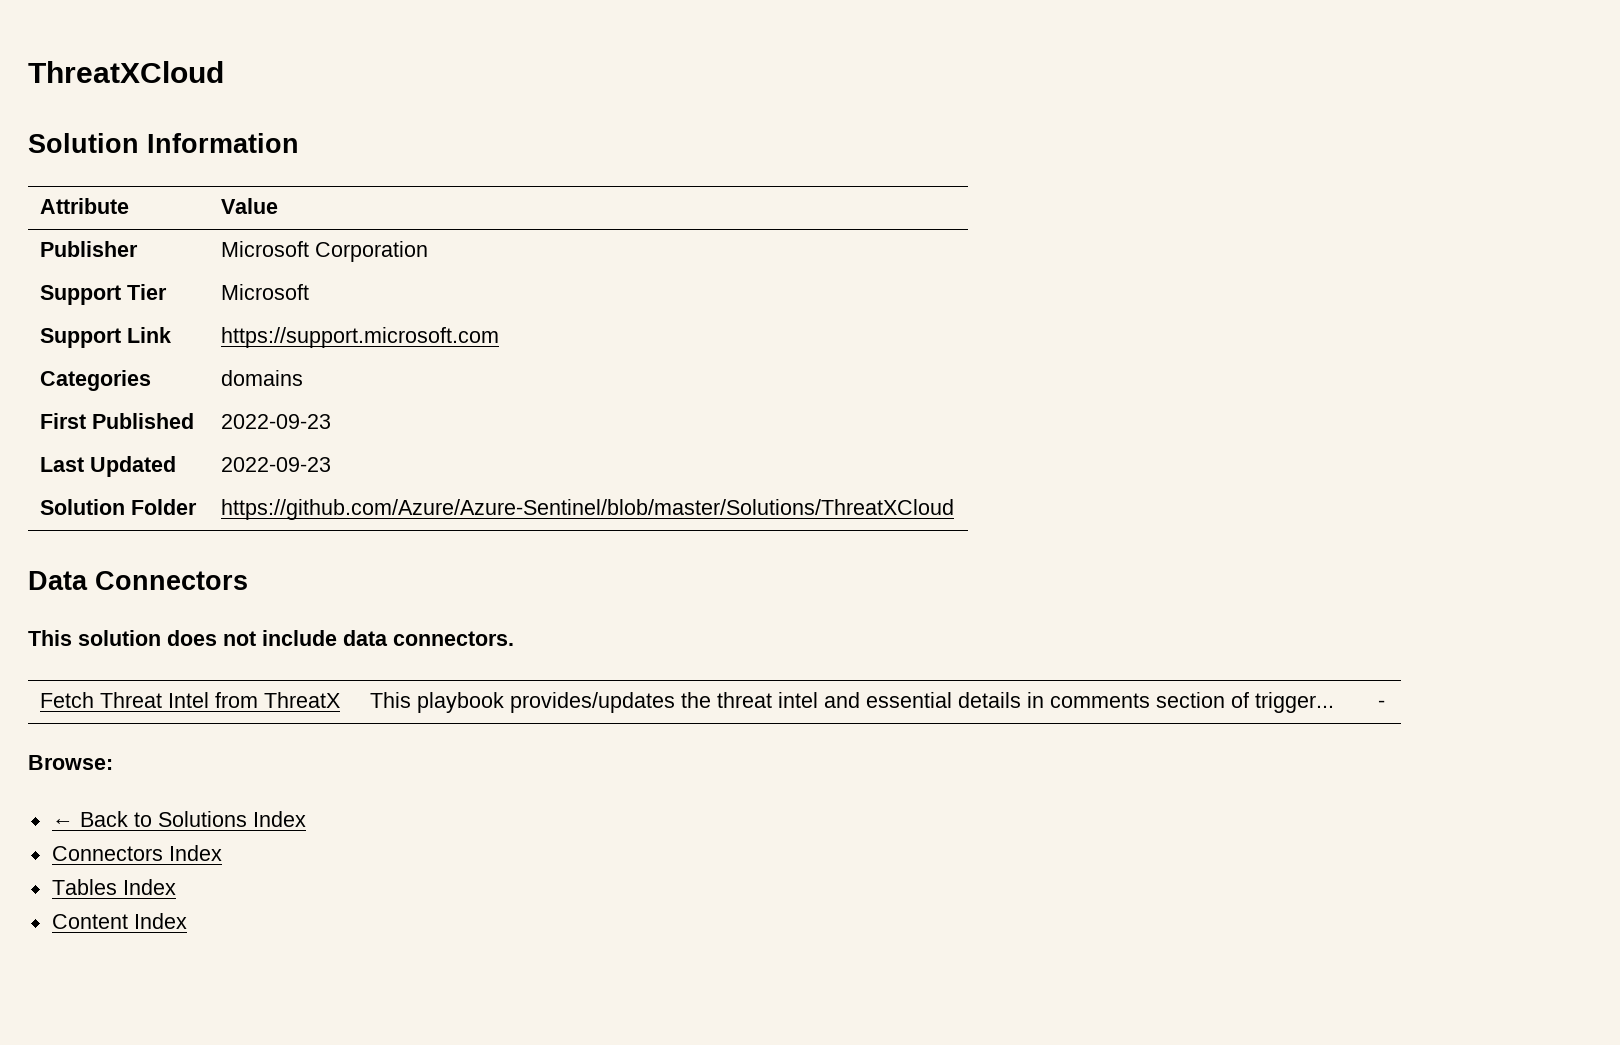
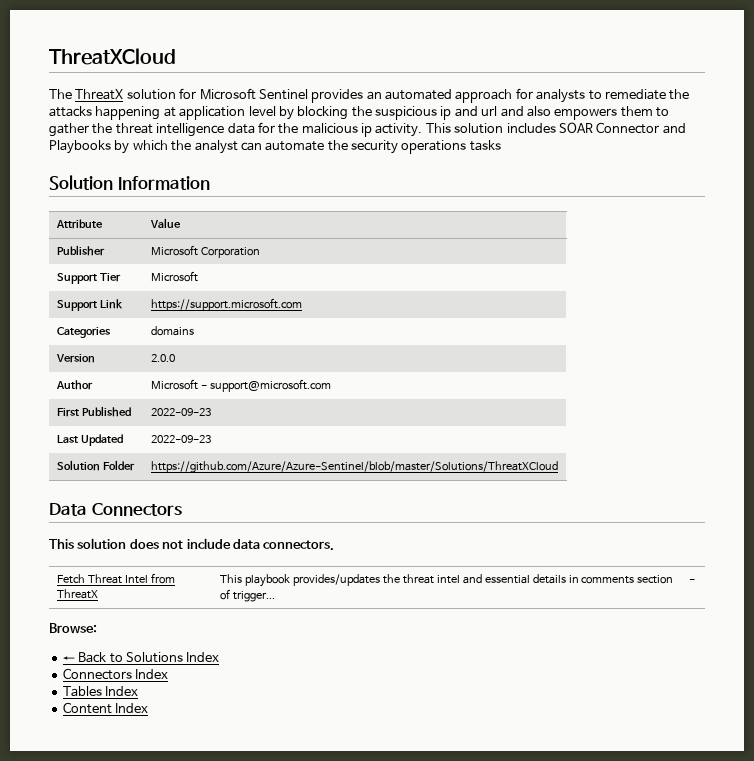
(224, 72) none -> [49,88,690,103] [49,106,669,120] [49,122,686,137] [49,140,501,154] // The ThreatX solution for Microsoft Sentinel provides an automated approach for analysts to remediate the attacks happening at application level by blocking the suspicious ip and url and also empowers them to gather the threat intelligence data for the malicious ip activity. This solution includes SOAR Connector and Playbooks by which the analyst can automate the security operations tasks
(303, 378) none -> [55,354,95,363] [150,354,175,362] [55,380,93,390] [150,379,331,392] // Version | 2.0.0 // Author | Microsoft - support@microsoft.com

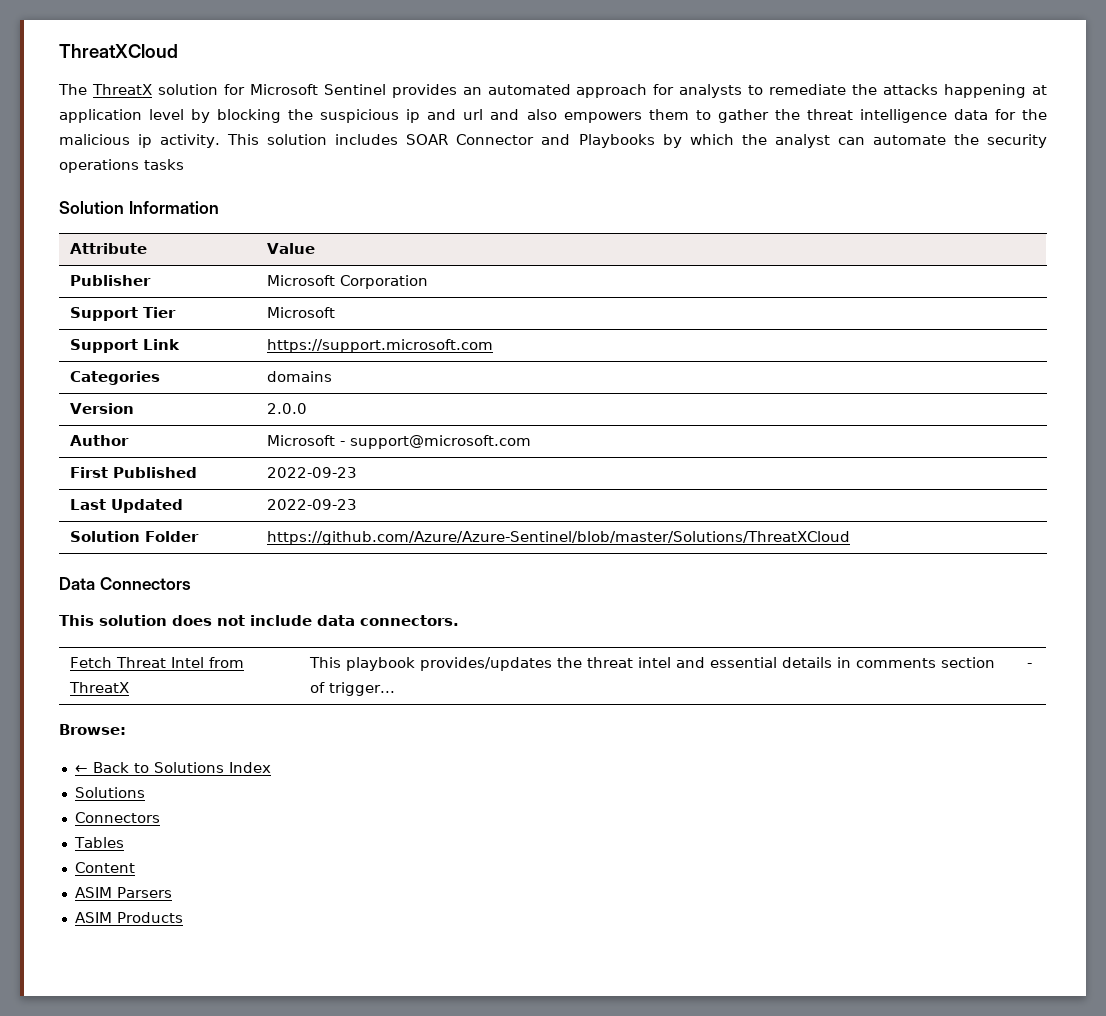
[62,668,169,680] // Connectors Index -> [74,787,145,798] [74,812,160,823] // Solutions // Connectors
[105,686,139,696] Index -> (124, 842) none
[115,703,149,713] Index -> [74,887,172,898] [74,912,183,923] // ASIM Parsers // ASIM Products

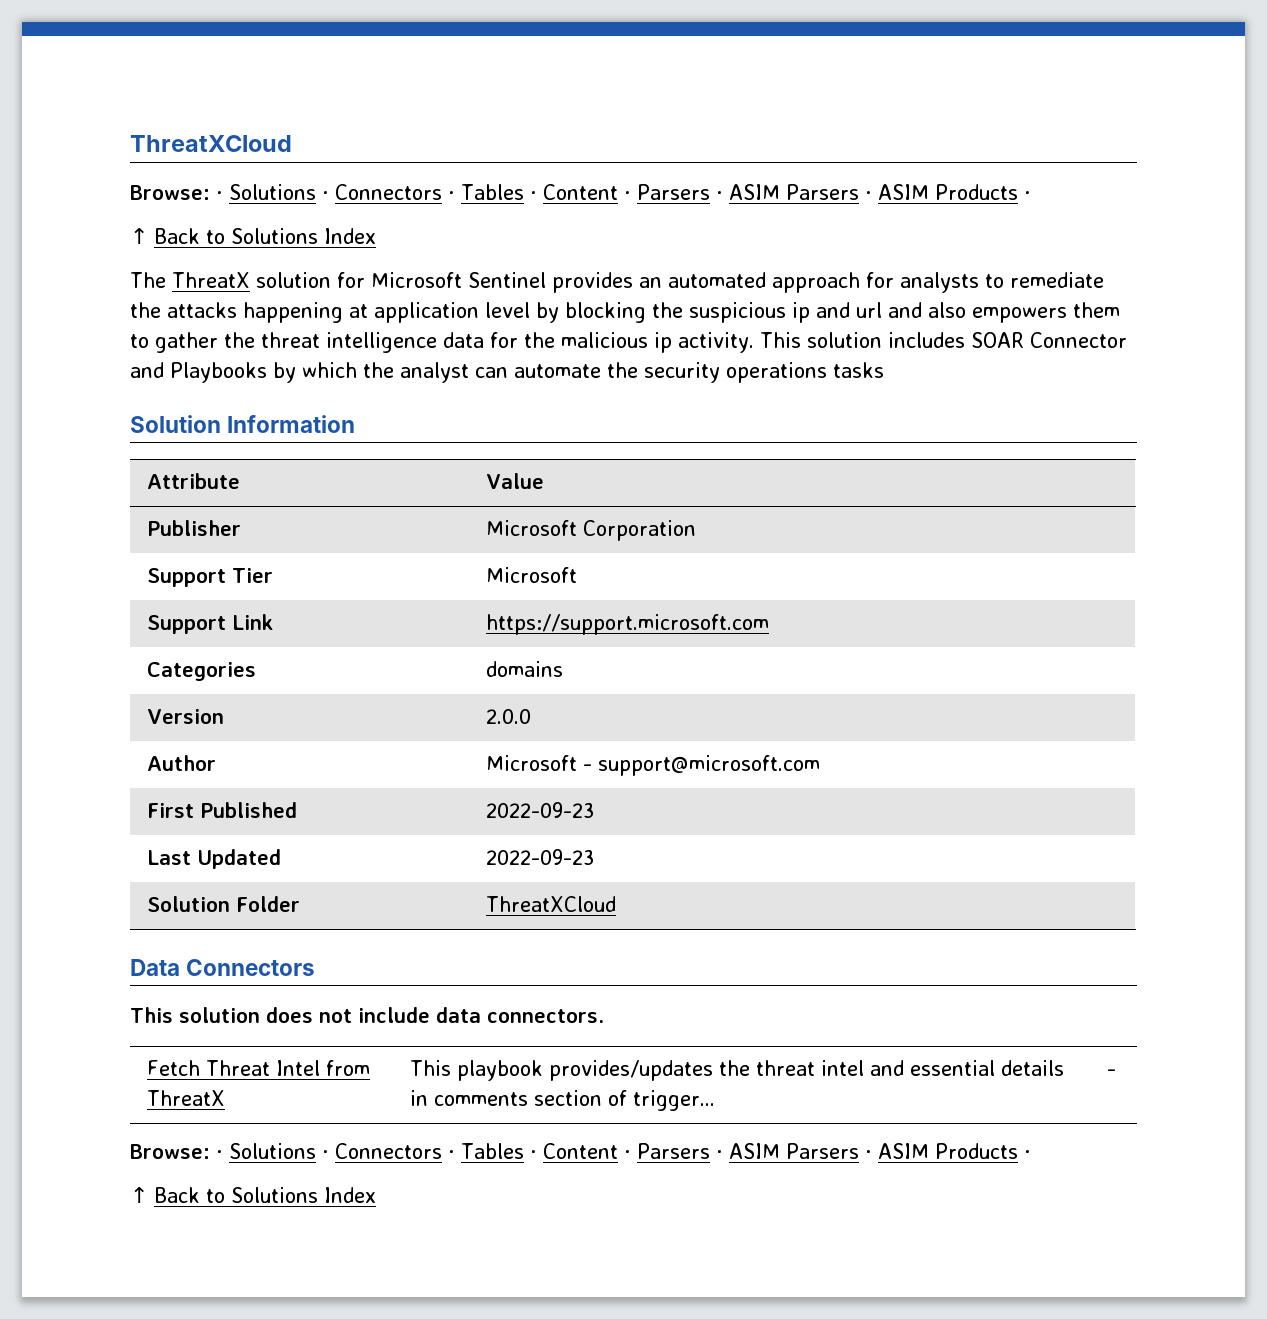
[59,44,178,58] ThreatXCloud -> [130,135,292,152] [130,184,1031,200] [130,228,376,244] ThreatXCloud // Browse: · Solutions · Connectors · Tables · Content · Parsers · ASIM Parsers · ASIM Products · // ↑ Back to Solutions Index
[267,531,851,545] https://github.com/Azure/Azure-Sentinel/blob/master/Solutions/ThreatXCloud -> [486,896,617,912] ThreatXCloud
[74,762,271,773] [74,787,145,798] [74,812,160,823] [73,837,124,848] [74,862,135,873] [74,887,172,898] [74,912,183,923] // ← Back to Solutions Index // Solutions // Connectors // Tables // Content // ASIM Parsers // ASIM Products -> [216,1143,1031,1159] [130,1187,376,1203] · Solutions · Connectors · Tables · Content · Parsers · ASIM Parsers · ASIM Products · // ↑ Back to Solutions Index

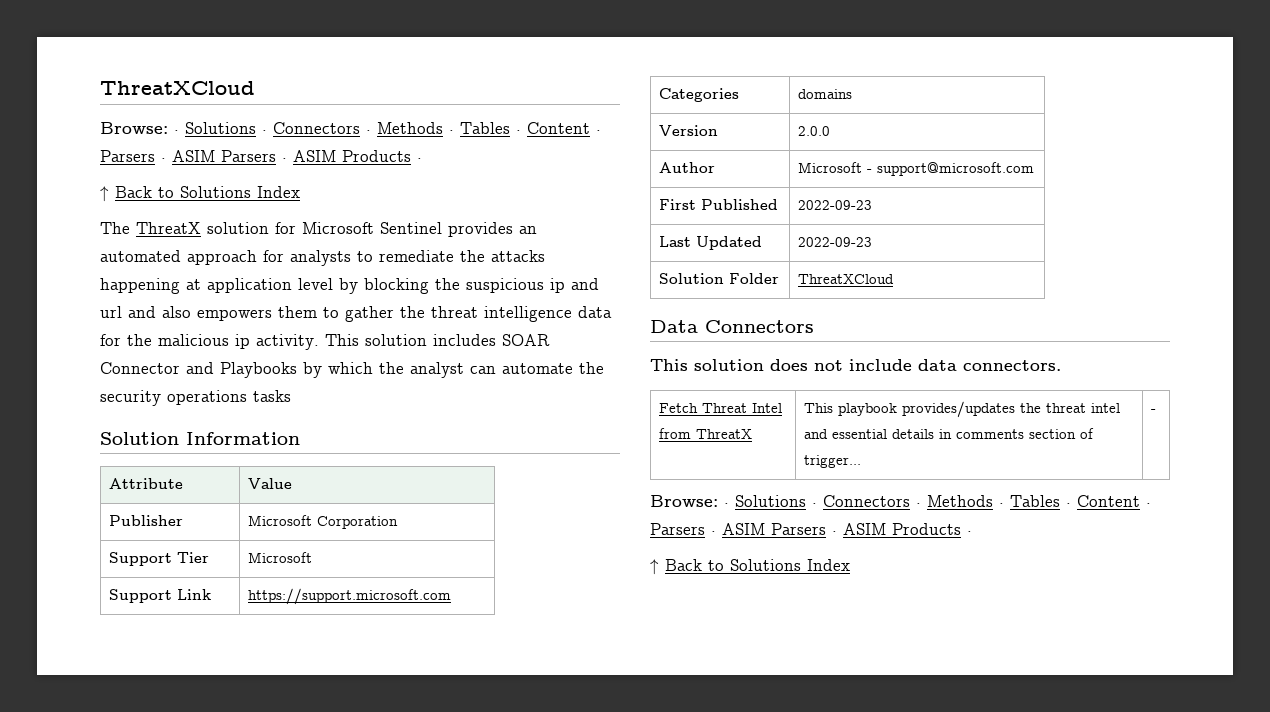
(455, 195) none -> [377,122,454,134] Methods ·
(455, 1154) none -> [927,495,1004,507] Methods ·

